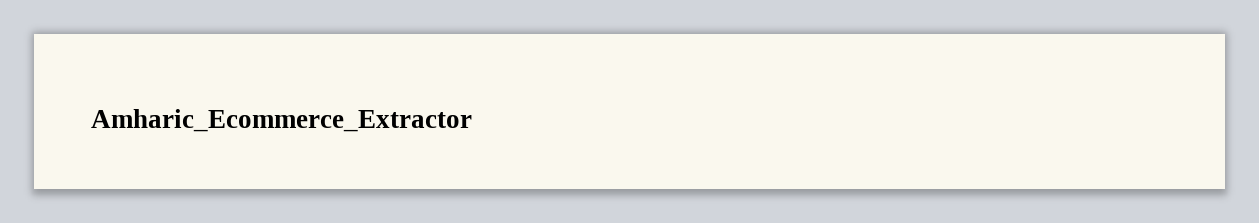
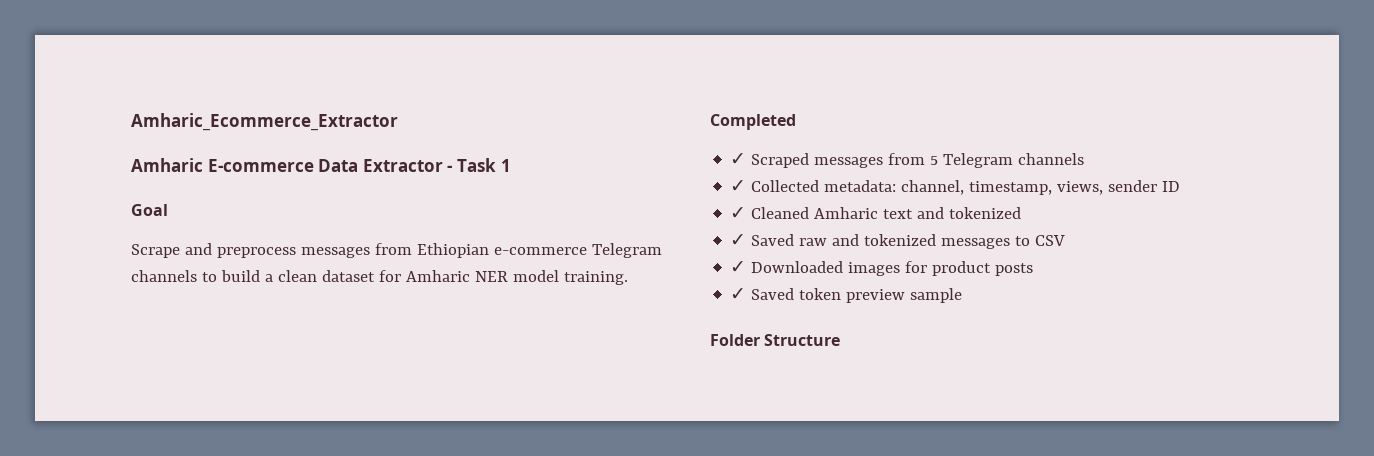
(472, 120) none -> [131,158,511,172] [131,204,168,216] [131,243,662,258] [131,270,628,285] [710,114,796,130] [730,153,1085,168] [730,180,1181,195] [730,207,1022,219] [730,234,1066,249] [730,261,1034,276] [730,288,963,303] [710,334,841,346] // Amharic E-commerce Data Extractor - Task 1 // Goal // Scrape and preprocess messages from Ethiopian e-commerce Telegram channels to build a clean dataset for Amharic NER model training. // Completed // ✓ Scraped messages from 5 Telegram channels // ✓ Collected metadata: channel, timestamp, views, sender ID // ✓ Cleaned Amharic text and tokenized // ✓ Saved raw and tokenized messages to CSV // ✓ Downloaded images for product posts // ✓ Saved token preview sample // Folder Structure

